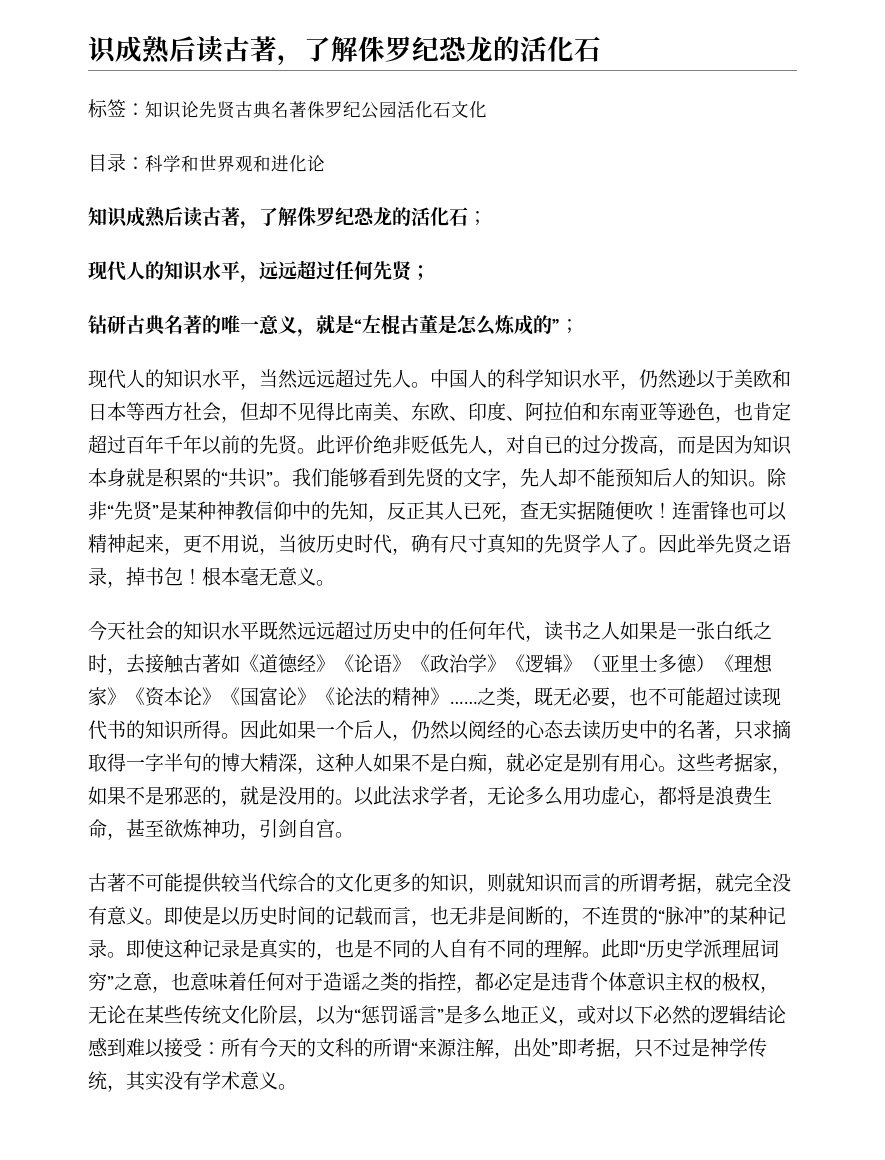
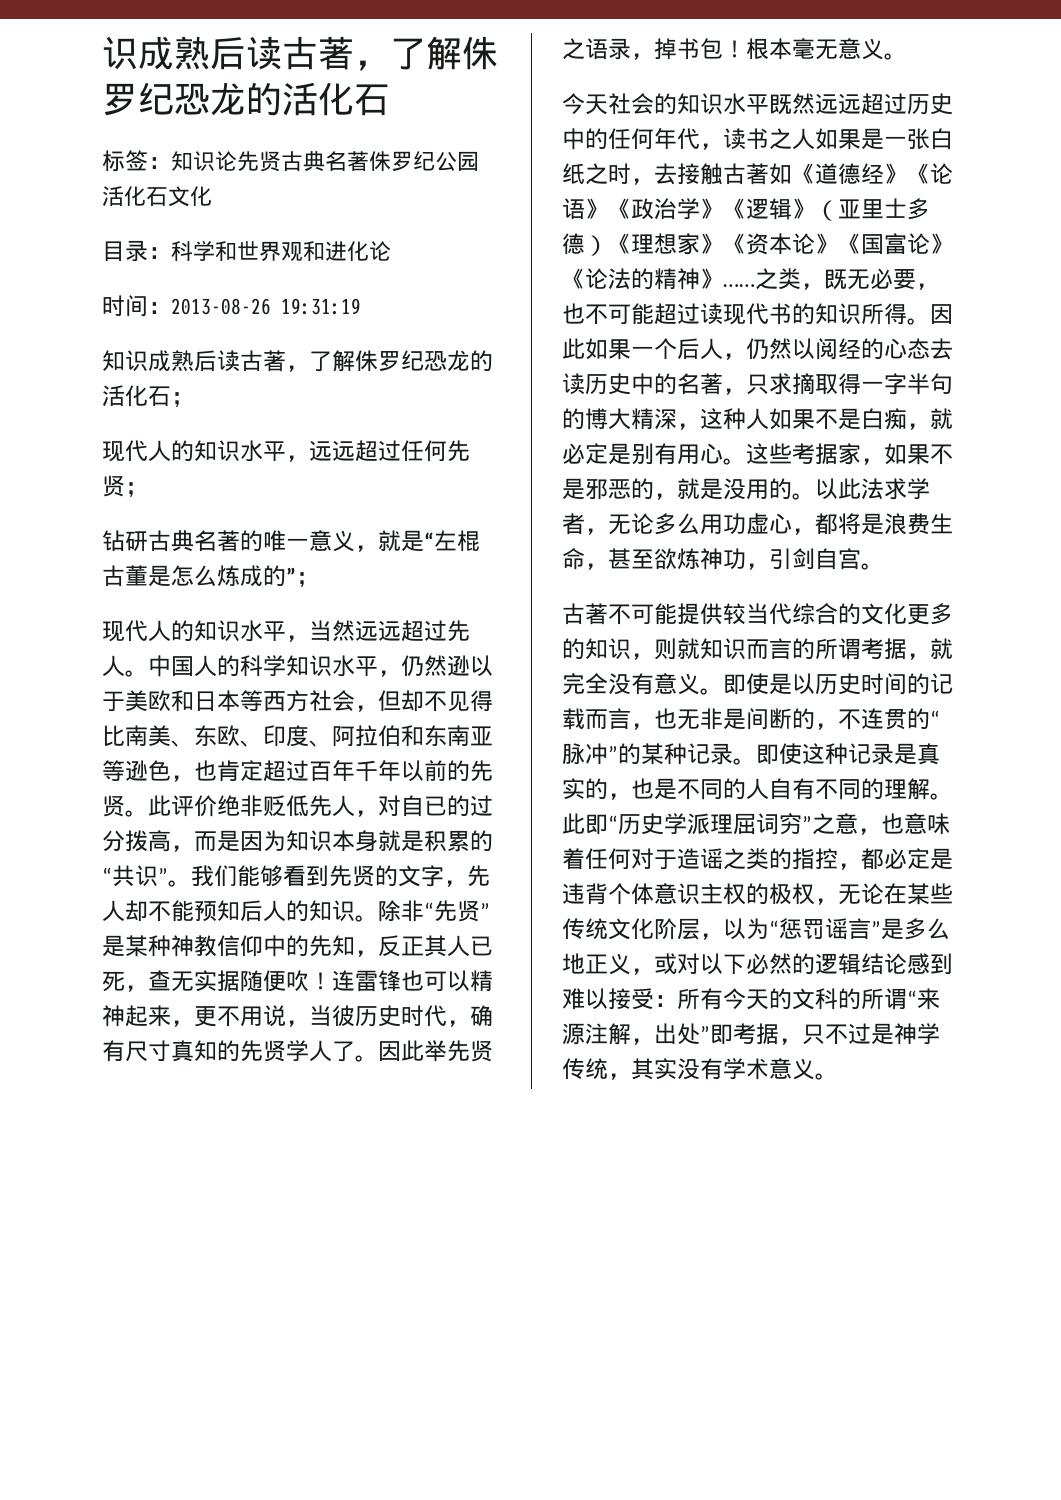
(325, 163) none -> [102,295,361,317] // 时间：2013-08-26 19:31:19

